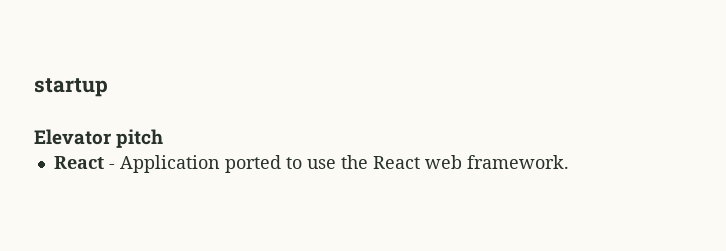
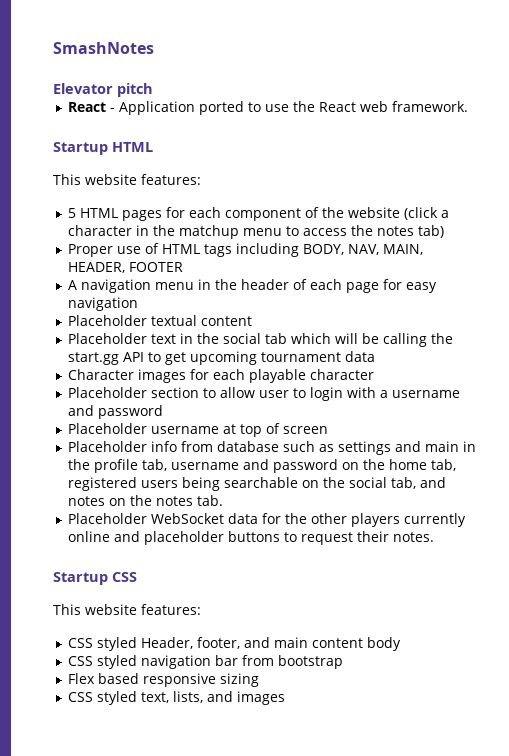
[34,78,108,97] startup -> [53,42,154,54] SmashNotes
(569, 162) none -> [53,142,153,155] [53,174,201,185] [68,207,450,221] [68,225,445,239] [68,243,424,257] [68,262,184,273] [68,279,438,293] [68,297,139,311] [68,315,253,326] [68,333,454,347] [68,351,376,365] [68,369,375,383] [68,387,461,401] [68,405,164,419] [68,423,329,437] [68,441,477,455] [68,459,457,473] [68,477,447,491] [68,495,224,506] [68,513,467,527] [68,531,435,545] [53,572,137,585] [53,604,201,615] [68,637,402,651] [68,655,344,669] [68,673,260,687] [68,691,286,705] // Startup HTML // This website features: // 5 HTML pages for each component of the website (click a character in the matchup menu to access the notes tab) // Proper use of HTML tags including BODY, NAV, MAIN, HEADER, FOOTER // A navigation menu in the header of each page for easy navigation // Placeholder textual content // Placeholder text in the social tab which will be calling the start.gg API to get upcoming tournament data // Character images for each playable character // Placeholder section to allow user to login with a username and password // Placeholder username at top of screen // Placeholder info from database such as settings and main in the profile tab, username and password on the home tab, registered users being searchable on the social tab, and notes on the notes tab. // Placeholder WebSocket data for the other players currently online and placeholder buttons to request their notes. // Startup CSS // This website features: // CSS styled Header, footer, and main content body // CSS styled navigation bar from bootstrap // Flex based responsive sizing // CSS styled text, lists, and images

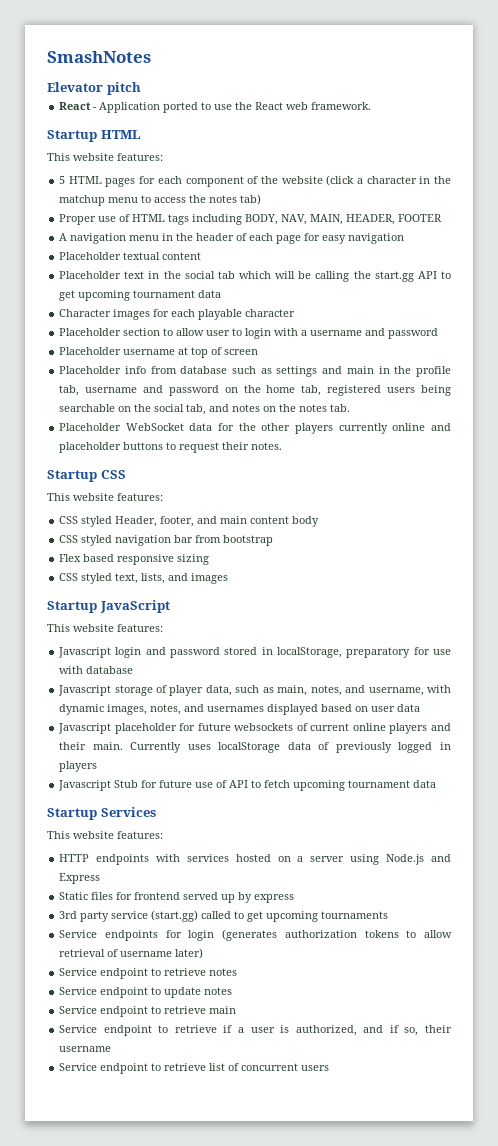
(286, 698) none -> [47,600,170,613] [47,624,163,632] [58,647,451,658] [59,666,134,674] [58,685,451,696] [59,704,421,715] [58,723,451,734] [59,742,451,753] [59,761,98,772] [58,780,437,791] [47,807,156,820] [47,831,163,839] [59,854,451,865] [59,873,101,884] [59,892,295,903] [59,910,389,922] [59,929,453,941] [59,948,204,959] [59,968,238,979] [59,987,233,998] [59,1006,237,1017] [59,1025,452,1036] [59,1046,112,1052] [59,1063,330,1074] // Startup JavaScript // This website features: // Javascript login and password stored in localStorage, preparatory for use with database // Javascript storage of player data, such as main, notes, and username, with dynamic images, notes, and usernames displayed based on user data // Javascript placeholder for future websockets of current online players and their main. Currently uses localStorage data of previously logged in players // Javascript Stub for future use of API to fetch upcoming tournament data // Startup Services // This website features: // HTTP endpoints with services hosted on a server using Node.js and Express // Static files for frontend served up by express // 3rd party service (start.gg) called to get upcoming tournaments // Service endpoints for login (generates authorization tokens to allow retrieval of username later) // Service endpoint to retrieve notes // Service endpoint to update notes // Service endpoint to retrieve main // Service endpoint to retrieve if a user is authorized, and if so, their username // Service endpoint to retrieve list of concurrent users

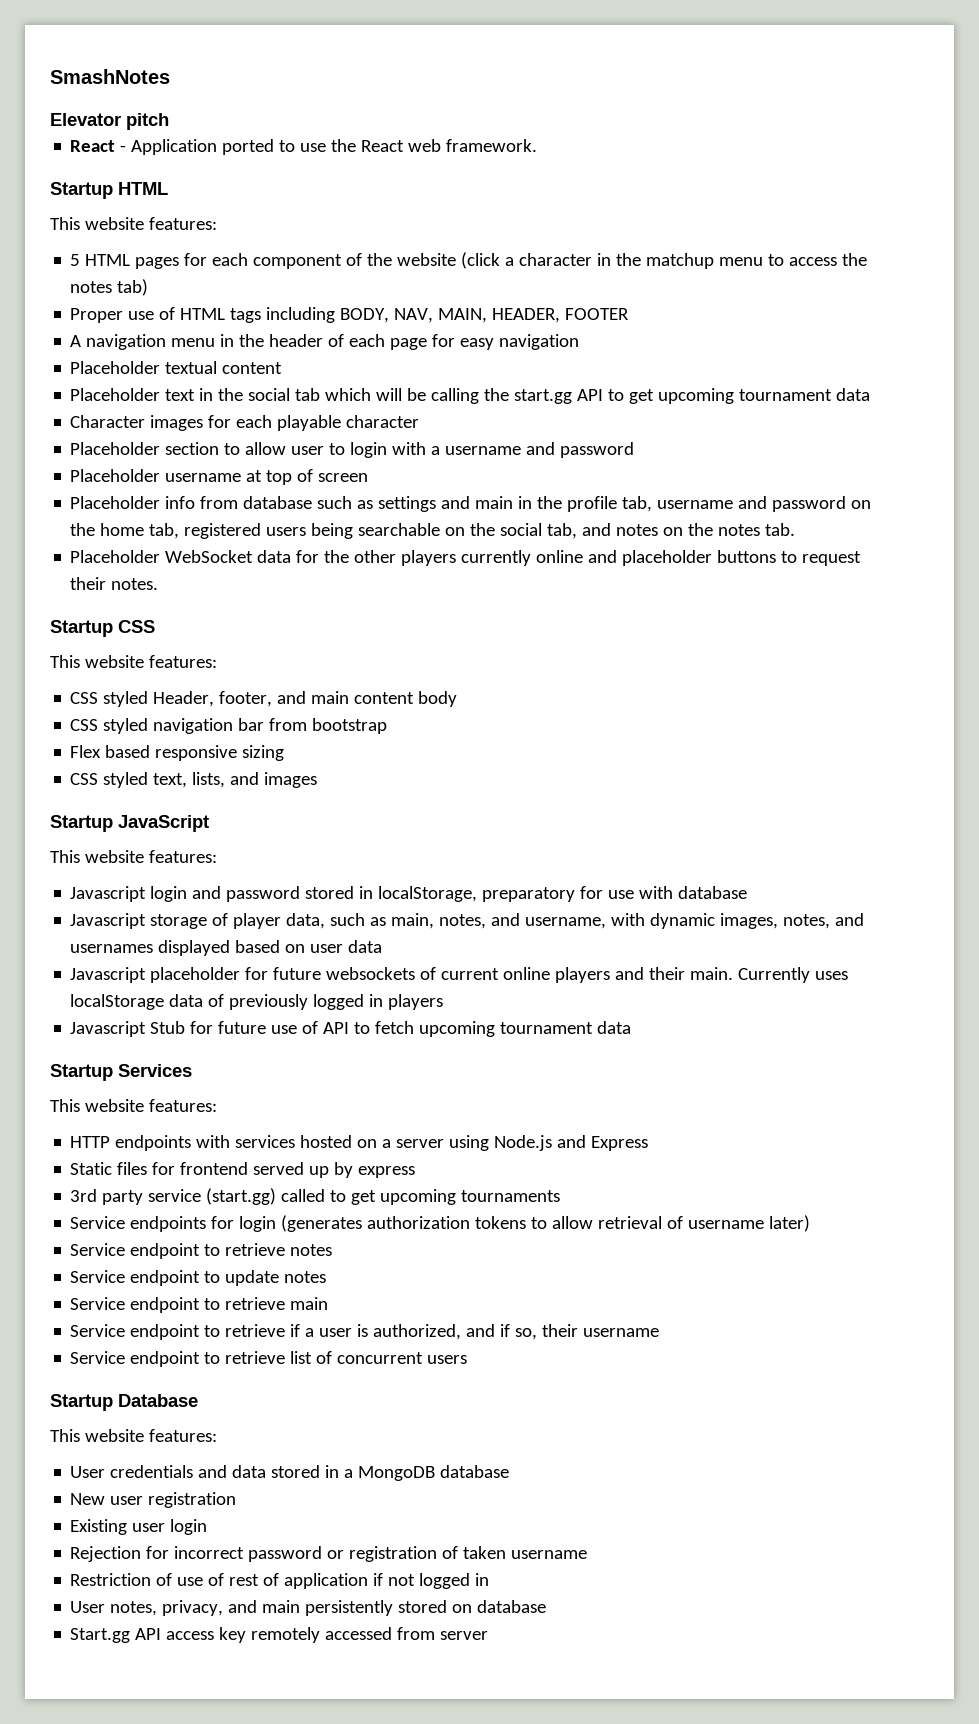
(330, 1068) none -> [50,1394,198,1411] [50,1429,217,1442] [70,1465,510,1481] [70,1492,237,1508] [70,1519,208,1535] [70,1546,588,1562] [70,1573,490,1589] [70,1600,547,1616] [70,1627,489,1643] // Startup Database // This website features: // User credentials and data stored in a MongoDB database // New user registration // Existing user login // Rejection for incorrect password or registration of taken username // Restriction of use of rest of application if not logged in // User notes, privacy, and main persistently stored on database // Start.gg API access key remotely accessed from server

